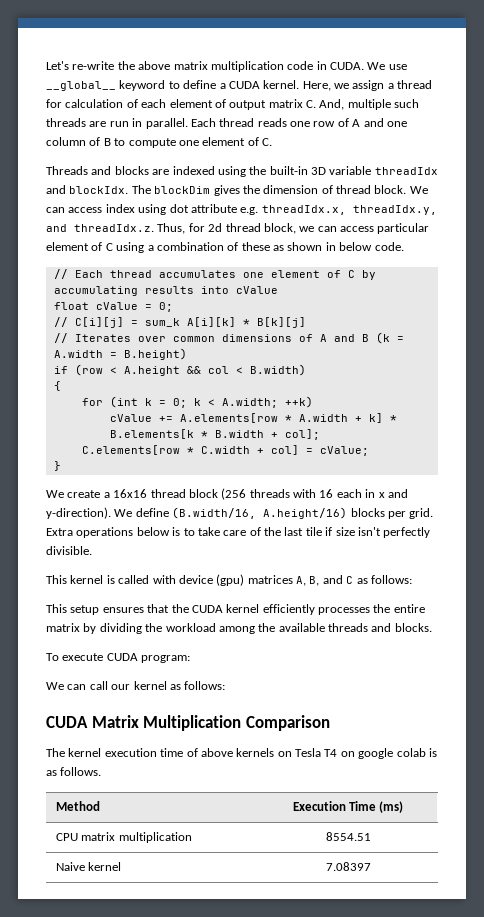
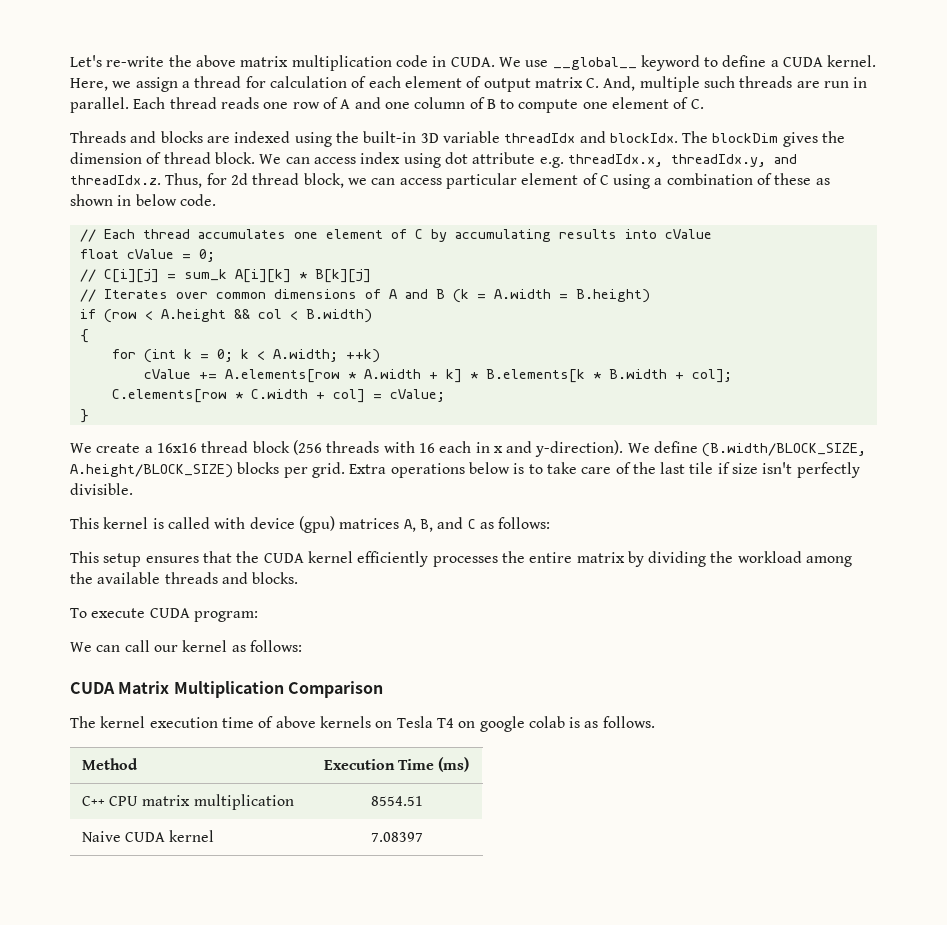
[172,507,348,519] (B.width/16, A.height/16) -> [702,443,867,457] [70,464,233,478] (B.width/BLOCK_SIZE, A.height/BLOCK_SIZE)
(404, 807) none -> [81,796,105,806] C++
(85, 866) none -> [124,832,165,842] CUDA

